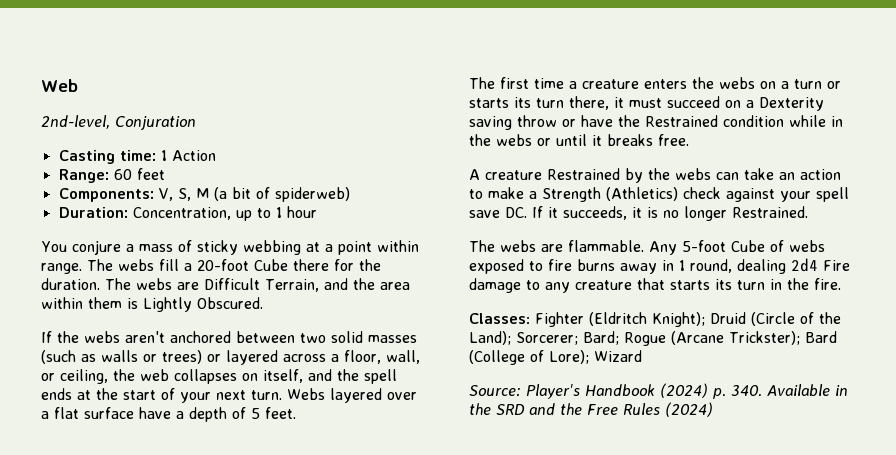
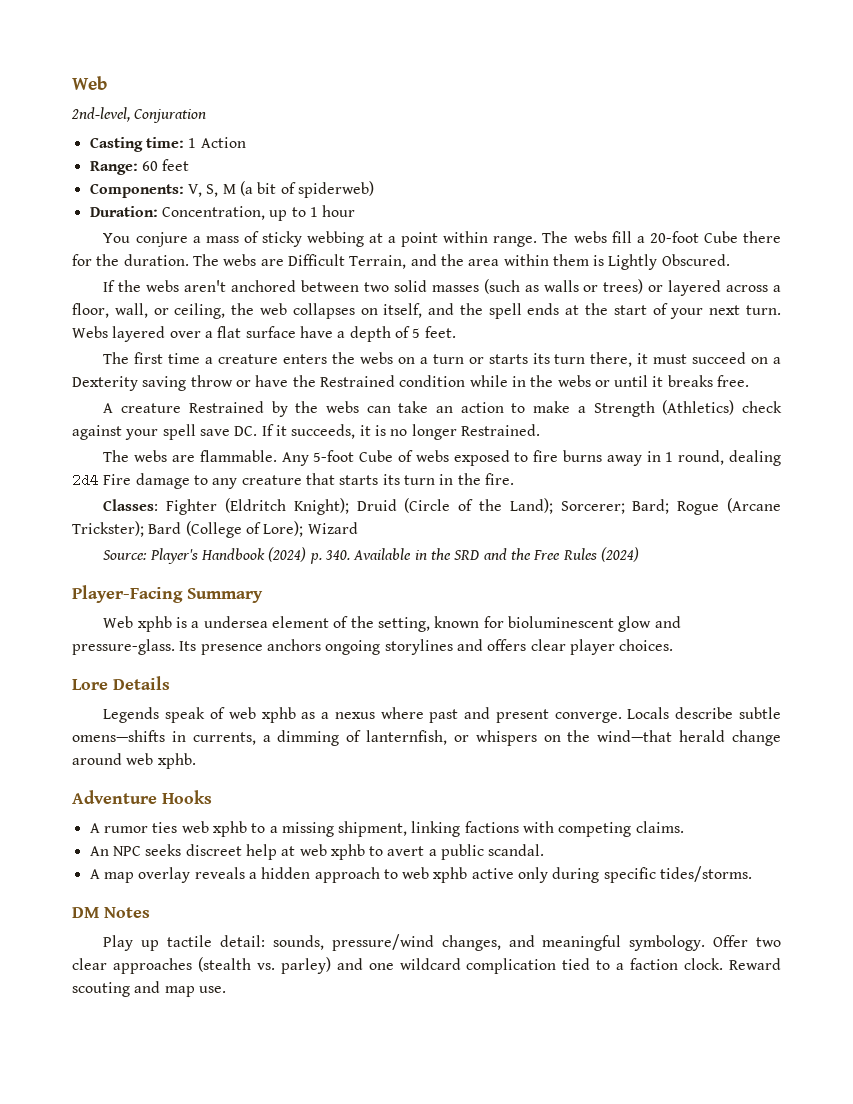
(713, 409) none -> [72,585,263,603] [103,616,681,632] [72,639,674,655] [72,676,170,690] [103,707,782,723] [72,730,781,746] [72,753,196,769] [72,790,212,804] [89,821,684,837] [89,844,545,860] [89,866,753,883] [72,907,150,918] [103,934,782,951] [72,957,782,974] [72,981,226,997] // Player-Facing Summary // Web xphb is a undersea element of the setting, known for bioluminescent glow and pressure-glass. Its presence anchors ongoing storylines and offers clear player choices. // Lore Details // Legends speak of web xphb as a nexus where past and present converge. Locals describe subtle omens—shifts in currents, a dimming of lanternfish, or whispers on the wind—that herald change around web xphb. // Adventure Hooks // A rumor ties web xphb to a missing shipment, linking factions with competing claims. // An NPC seeks discreet help at web xphb to avert a public scandal. // A map overlay reveals a hidden approach to web xphb active only during specific tides/storms. // DM Notes // Play up tactile detail: sounds, pressure/wind changes, and meaningful symbology. Offer two clear approaches (stealth vs. parley) and one wildcard complication tied to a faction clock. Reward scouting and map use.

